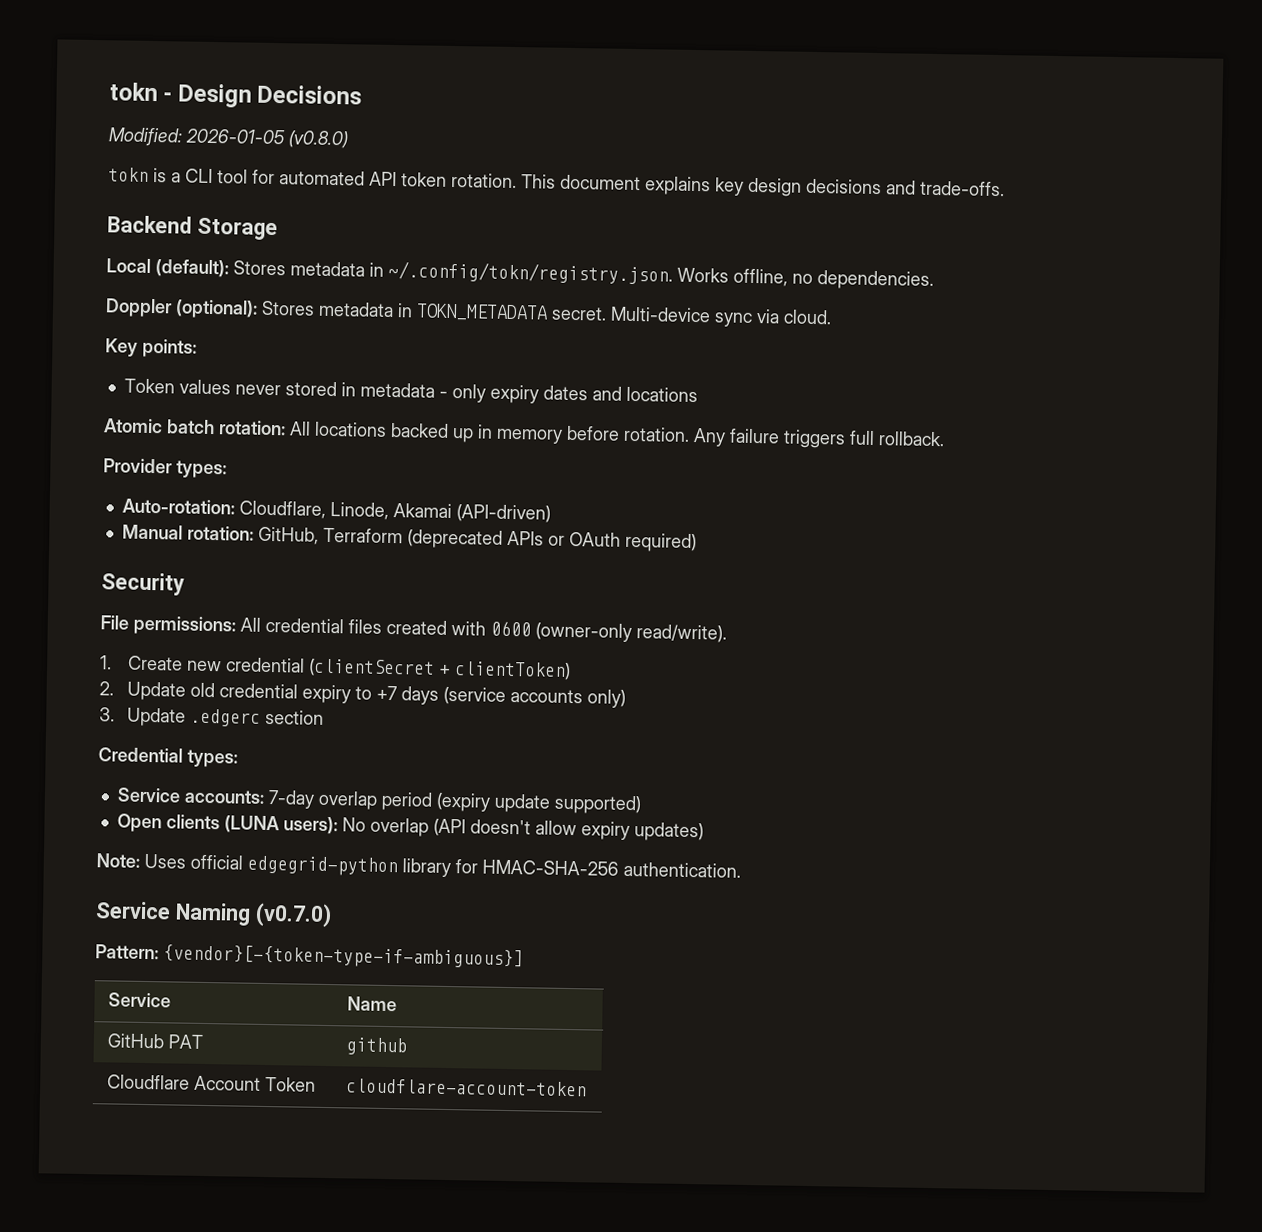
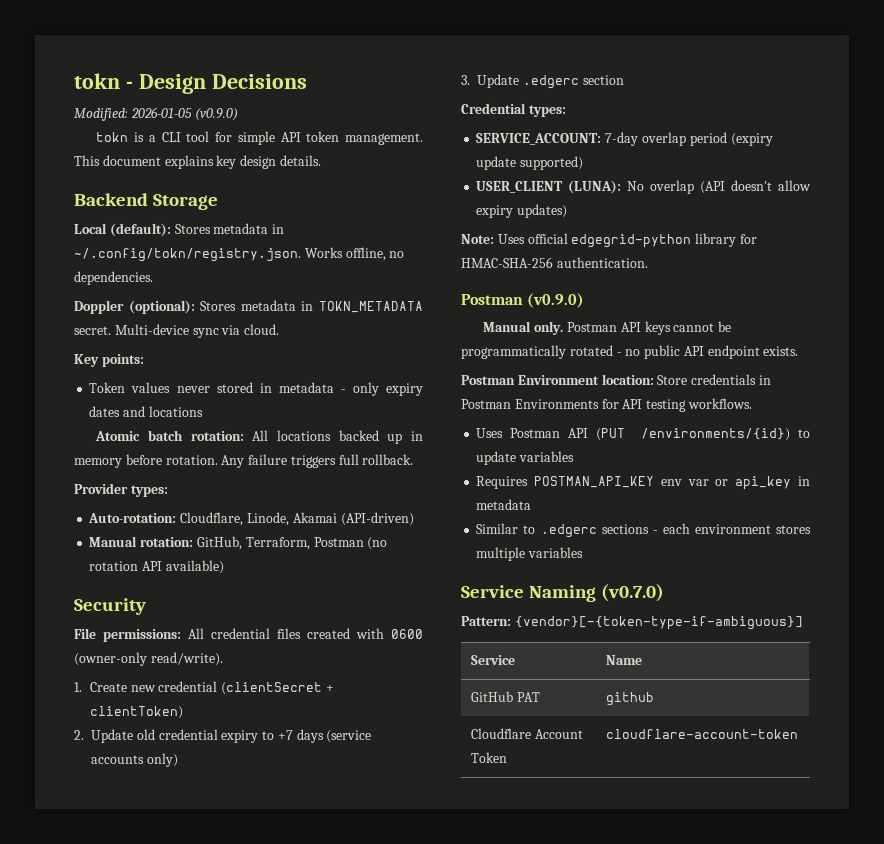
[288,130,348,149] (v0.8.0) -> [194,108,238,121] (v0.9.0)
[279,170,365,186] automated -> [237,131,275,145] simple
[451,172,517,189] rotation. -> [345,133,423,145] management.
[806,178,1005,197] decisions and trade-offs. -> [279,155,321,166] details.
[322,527,697,553] Terraform (deprecated APIs or OAuth required) -> [245,537,388,550] [89,560,224,574] Terraform, Postman (no rotation API available)
[116,787,265,804] Service accounts: -> [476,133,602,145] SERVICE_ACCOUNT:
[116,813,338,835] Open clients (LUNA users): -> [476,180,622,194] USER_CLIENT (LUNA):
(741, 869) none -> [461,293,585,308] [483,321,732,335] [461,345,799,359] [461,374,771,385] [461,398,752,412] [476,428,810,441] [476,451,575,465] [476,476,810,490] [476,499,532,510] [476,523,811,538] [476,547,584,561] // Postman (v0.9.0) // Manual only. Postman API keys cannot be programmatically rotated - no public API endpoint exists. // Postman Environment location: Store credentials in Postman Environments for API testing workflows. // Uses Postman API (PUT /environments/{id}) to update variables // Requires POSTMAN_API_KEY env var or api_key in metadata // Similar to .edgerc sections - each environment stores multiple variables

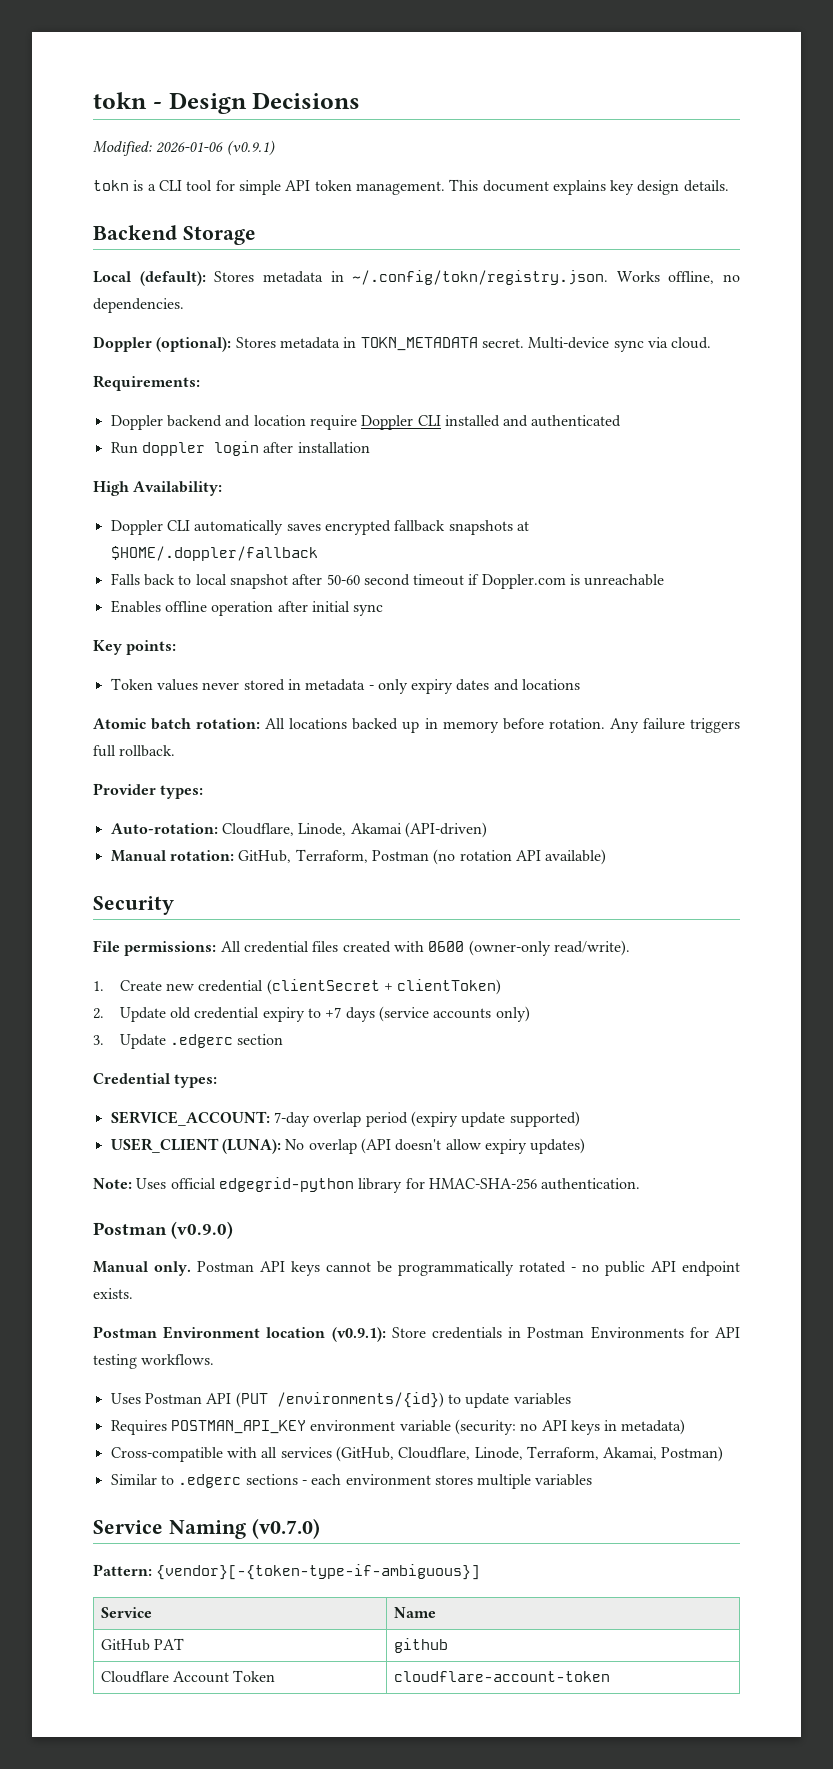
[130,107,238,121] 2026-01-05 (v0.9.0) -> [156,140,275,156] 2026-01-06 (v0.9.1)
(280, 329) none -> [93,375,200,391] [110,415,622,430] [110,441,370,456] [93,481,223,496] [110,520,529,535] [110,546,318,561] [110,573,665,589] [110,600,384,616] // Requirements: // Doppler backend and location require Doppler CLI installed and authenticated // Run doppler login after installation // High Availability: // Doppler CLI automatically saves encrypted fallback snapshots at $HOME/.doppler/fallback // Falls back to local snapshot after 50-60 second timeout if Doppler.com is unreachable // Enables offline operation after initial sync
[601,374,654,385] location: -> [266,1327,386,1342] location (v0.9.1):
[660,476,810,490] [476,499,532,510] env var or api_key in metadata -> [310,1419,686,1435] [110,1446,724,1462] environment variable (security: no API keys in metadata) // Cross-compatible with all services (GitHub, Cloudflare, Linode, Terraform, Akamai, Postman)

